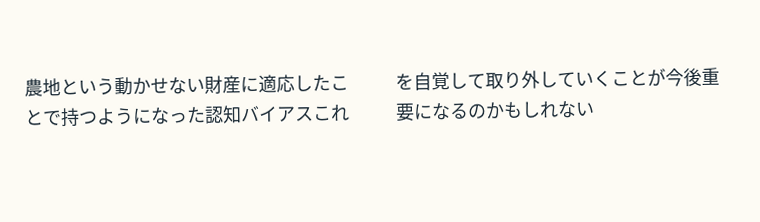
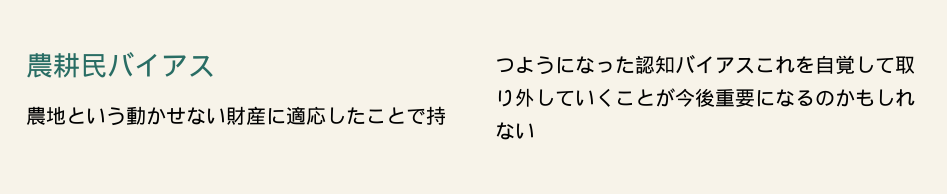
[24,78,43,97] 農 -> [26,52,215,78] [26,106,46,125] 農耕民バイアス // 農

